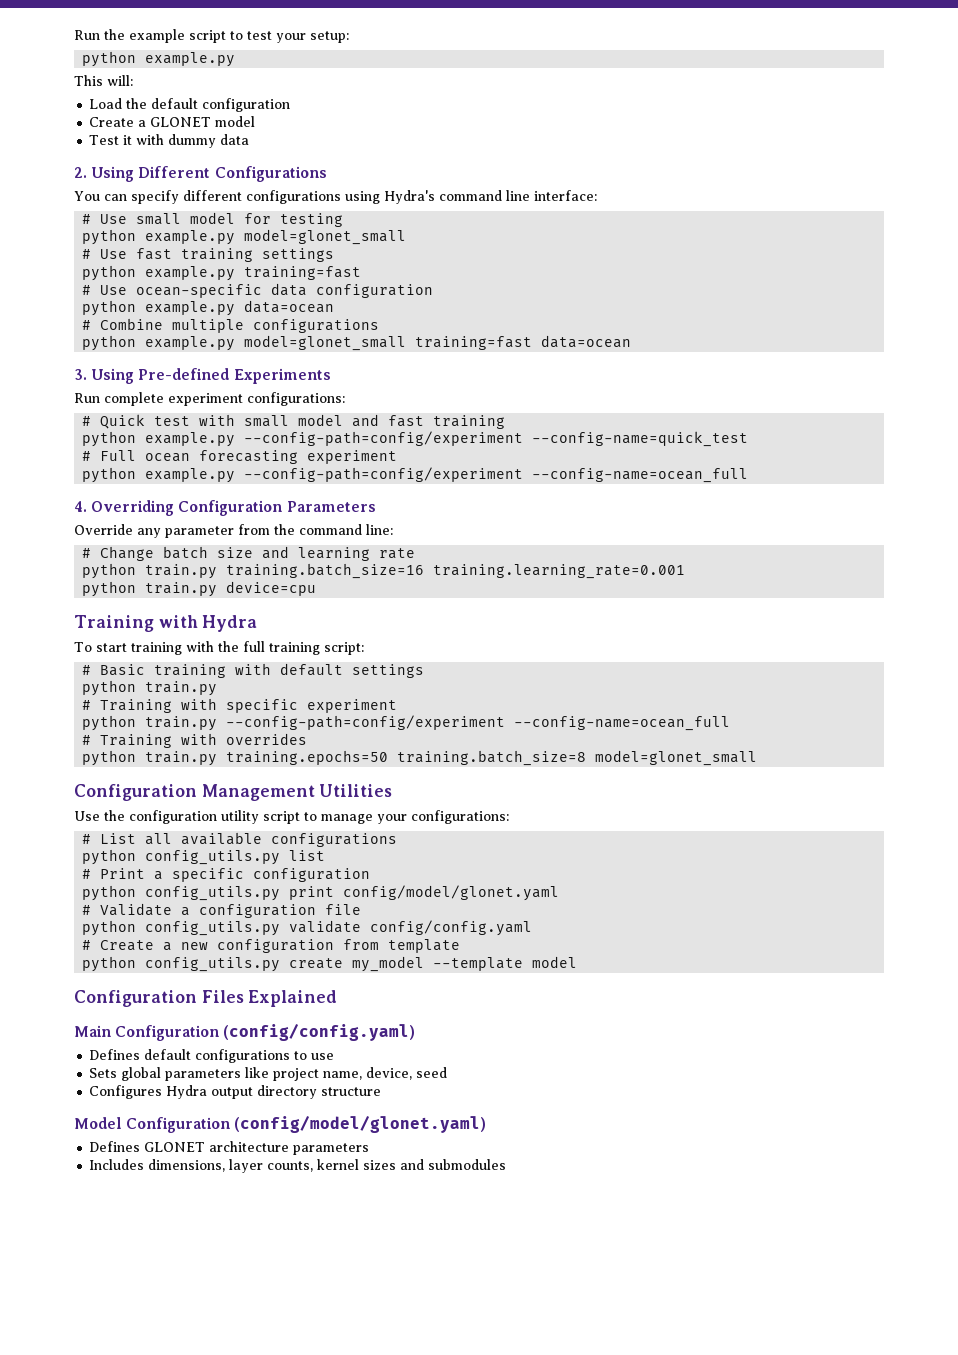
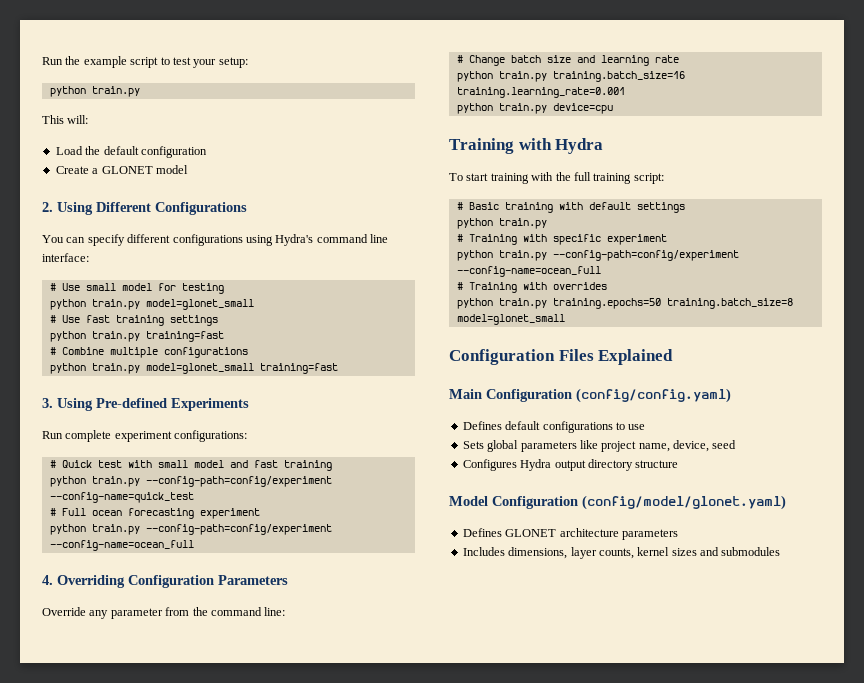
[145,52,236,67] example.py -> [91,86,140,97] train.py
[89,134,250,148] // Test it with dummy data -> (188, 169) none
[145,230,236,245] example.py -> [91,299,140,310] train.py
[145,266,362,281] [82,283,434,298] [82,300,335,316] example.py training=fast // # Use ocean-specific data configuration // python example.py data=ocean -> [91,331,224,342] train.py training=fast
[145,336,236,351] example.py -> [91,363,140,374] train.py
[541,335,632,348] data=ocean -> (338, 368) none
[145,432,236,447] example.py -> [91,476,140,487] train.py
[145,468,236,483] example.py -> [91,524,140,535] train.py
[74,784,393,801] [74,810,509,824] [82,832,398,847] [82,849,326,865] [82,868,371,882] [82,885,560,901] [82,903,362,918] [82,920,533,936] [82,939,461,953] [82,956,578,972] // Configuration Management Utilities // Use the configuration utility script to manage your configurations: // # List all available configurations // python config_utils.py list // # Print a specific configuration // python config_utils.py print config/model/glonet.yaml // # Validate a configuration file // python config_utils.py validate config/config.yaml // # Create a new configuration from template // python config_utils.py create my_model --template model -> (565, 319) none

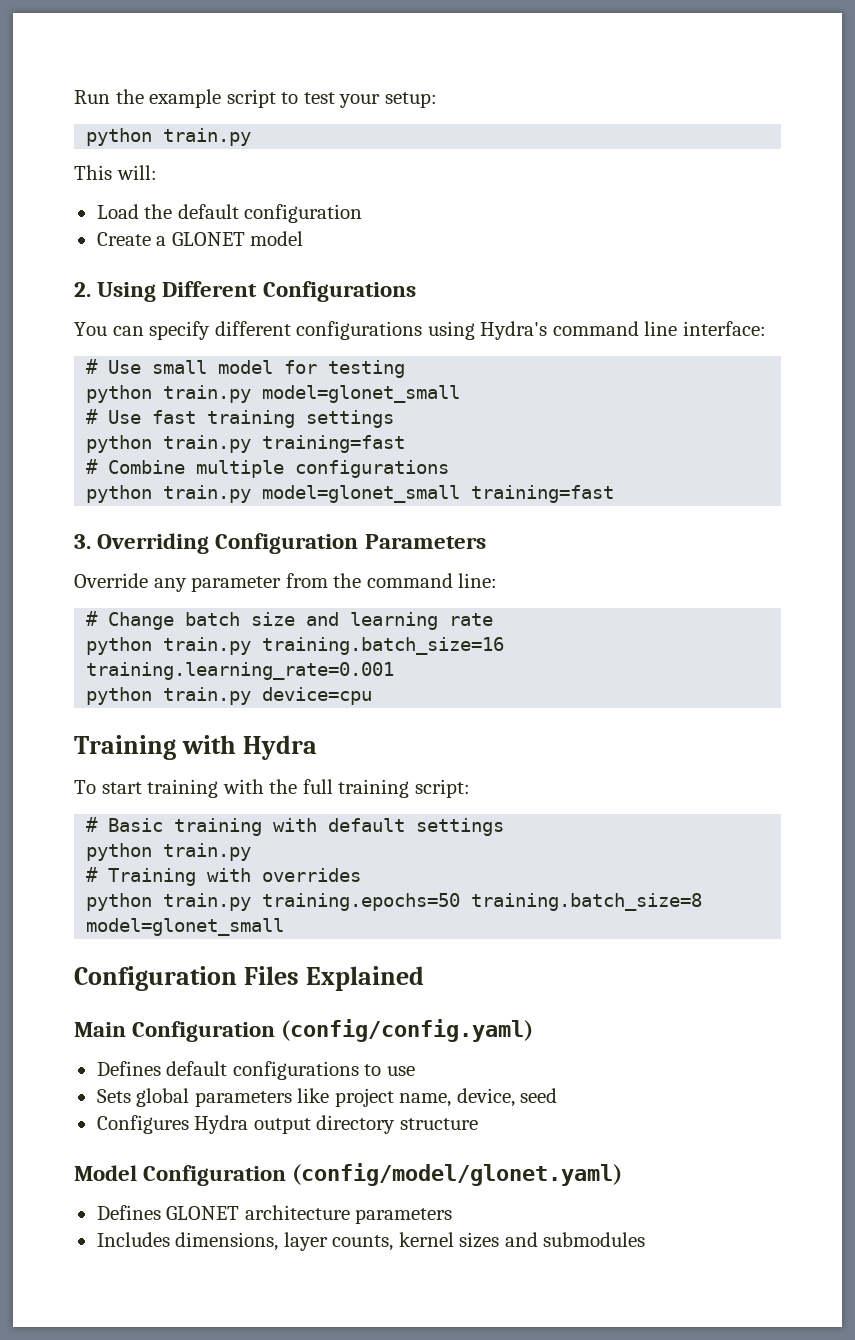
[57,398,249,411] [42,430,248,442] [49,460,332,471] [49,476,332,487] [49,492,194,503] [49,508,260,519] [49,524,332,535] [49,540,194,551] [42,575,53,585] Using Pre-defined Experiments // Run complete experiment configurations: // # Quick test with small model and fast training // python train.py --config-path=config/experiment --config-name=quick_test // # Full ocean forecasting experiment // python train.py --config-path=config/experiment --config-name=ocean_full // 4. -> (91, 541) none
[456,234,667,245] [456,250,739,261] [456,266,601,277] // # Training with specific experiment // python train.py --config-path=config/experiment --config-name=ocean_full -> (252, 852) none

